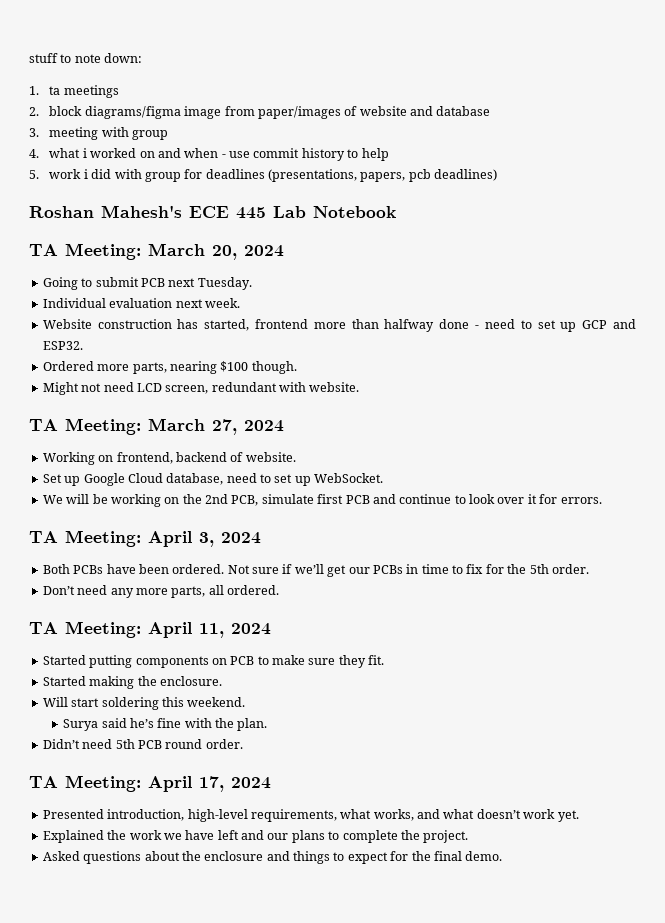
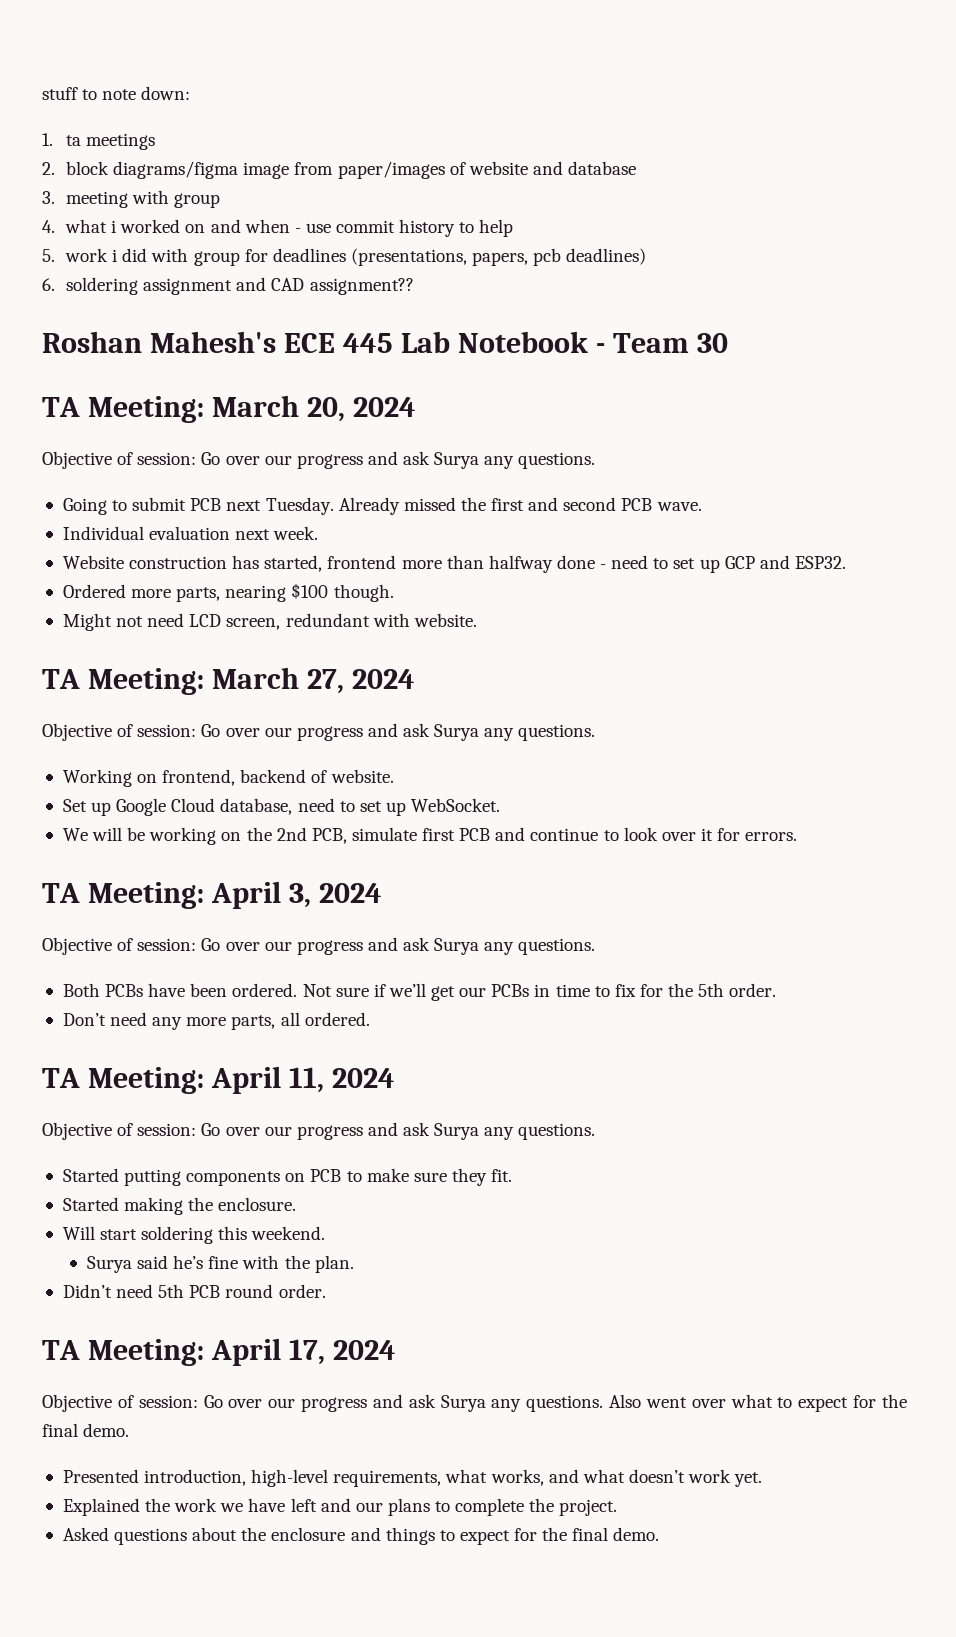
(498, 175) none -> [42,277,414,295] // 6. soldering assignment and CAD assignment??
(396, 212) none -> [595,333,728,353] - Team 30
(284, 251) none -> [42,451,596,469] // Objective of session: Go over our progress and ask Surya any questions.
(252, 283) none -> [338,497,702,515] Already missed the first and second PCB wave.
(284, 426) none -> [42,723,596,741] // Objective of session: Go over our progress and ask Surya any questions.
(261, 538) none -> [42,937,596,955] // Objective of session: Go over our progress and ask Surya any questions.
(271, 629) none -> [42,1122,596,1140] // Objective of session: Go over our progress and ask Surya any questions.
(271, 783) none -> [42,1394,908,1412] [42,1423,130,1437] // Objective of session: Go over our progress and ask Surya any questions. Also went over what to expect for the final demo.

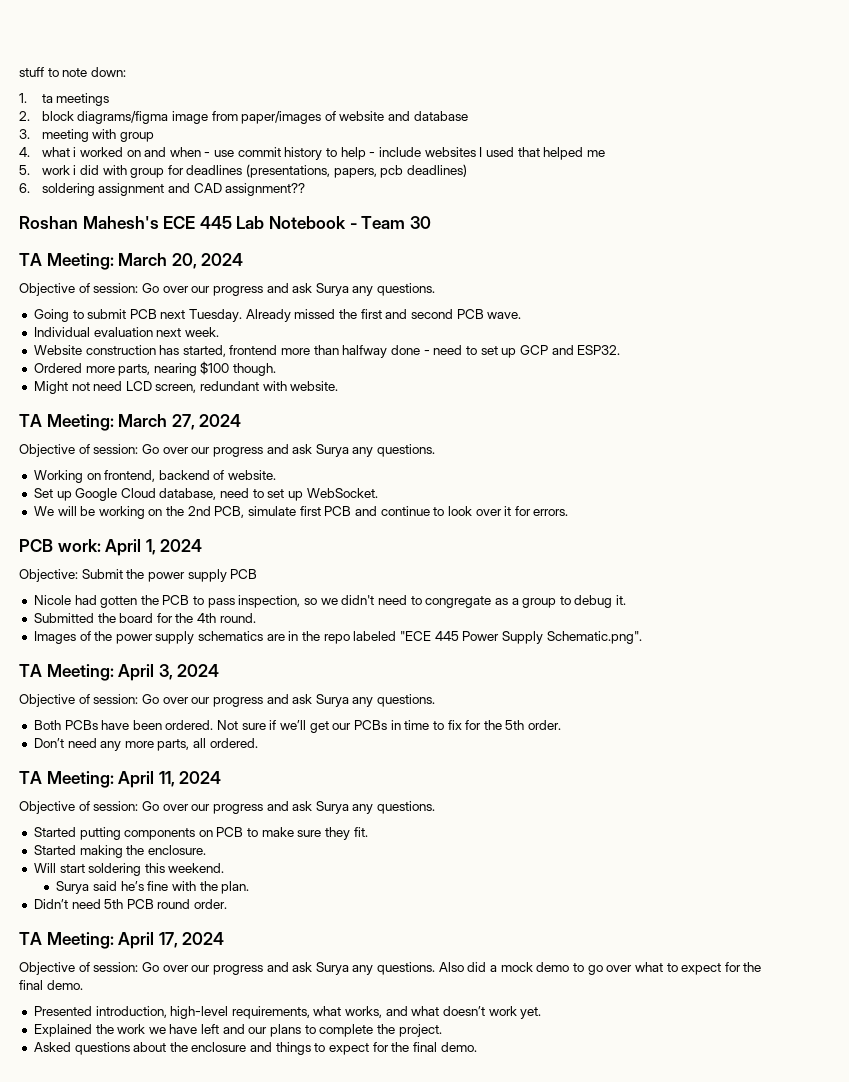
(514, 228) none -> [369,147,605,160] - include websites I used that helped me
(798, 836) none -> [19,539,203,556] [19,569,258,582] [33,595,627,608] [33,613,256,623] [33,631,642,644] // PCB work: April 1, 2024 // Objective: Submit the power supply PCB // Nicole had gotten the PCB to pass inspection, so we didn't need to congregate as a group to debug it. // Submitted the board for the 4th round. // Images of the power supply schematics are in the repo labeled "ECE 445 Power Supply Schematic.png".
[645,1397,687,1408] went -> [467,962,603,975] did a mock demo to go

